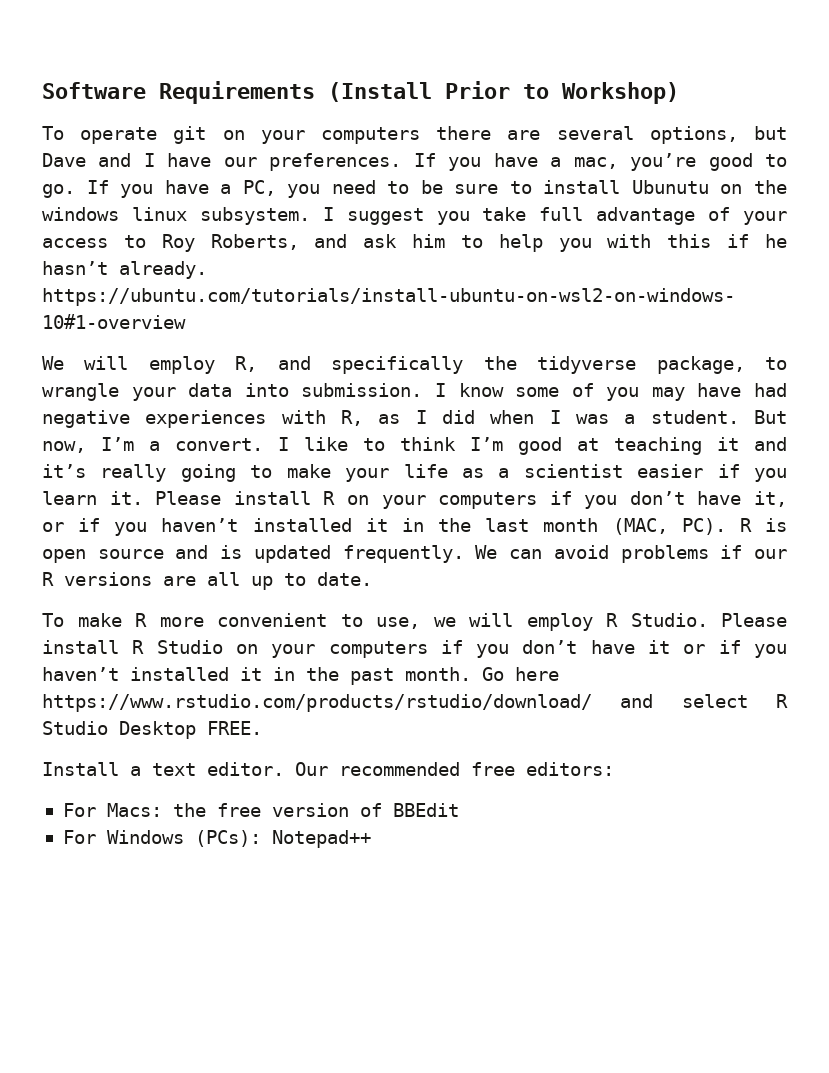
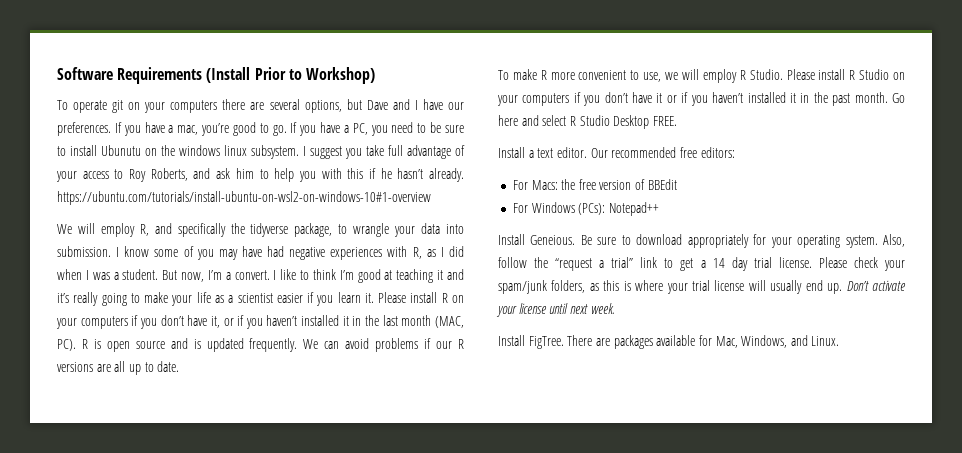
[42,694,592,712] https://www.rstudio.com/products/rstudio/download/ -> (518, 120) none
(371, 839) none -> [498,234,905,248] [498,257,905,271] [498,280,906,294] [496,303,615,317] [498,335,840,349] // Install Geneious. Be sure to download appropriately for your operating system. Also, follow the “request a trial” link to get a 14 day trial license. Please check your spam/junk folders, as this is where your trial license will usually end up. Don’t activate your license until next week. // Install FigTree. There are packages available for Mac, Windows, and Linux.

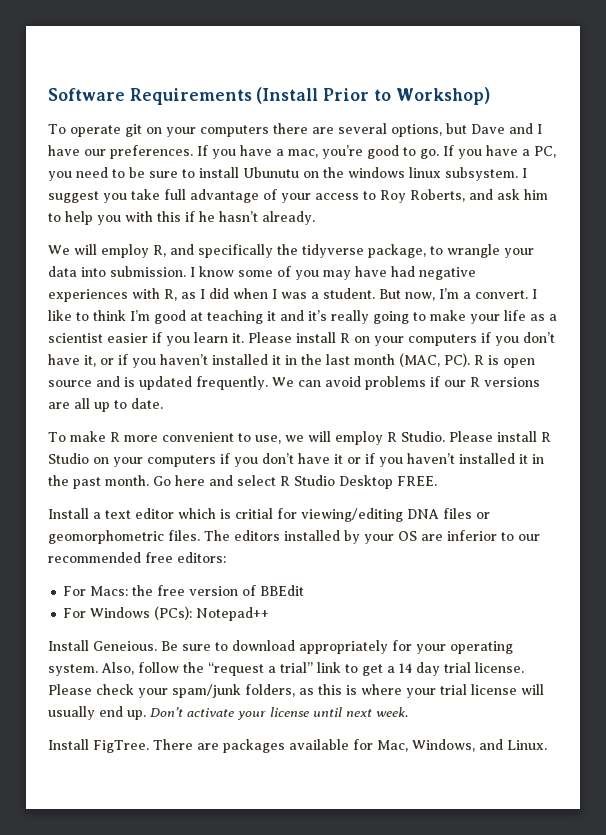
[57,191,431,205] https://ubuntu.com/tutorials/install-ubuntu-on-wsl2-on-windows-10#1-overview -> (315, 218) none
[556,147,608,158] editor. Our -> [135,508,490,522] [48,530,540,544] editor which is critial for viewing/editing DNA files or geomorphometric files. The editors installed by your OS are inferior to our

